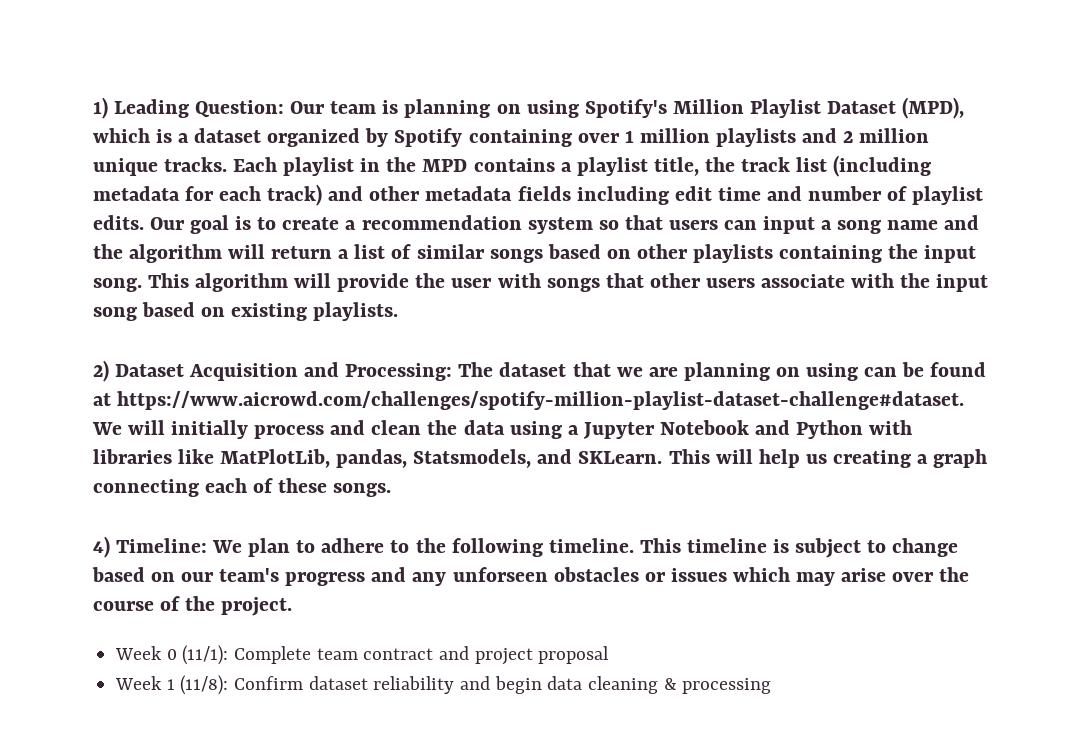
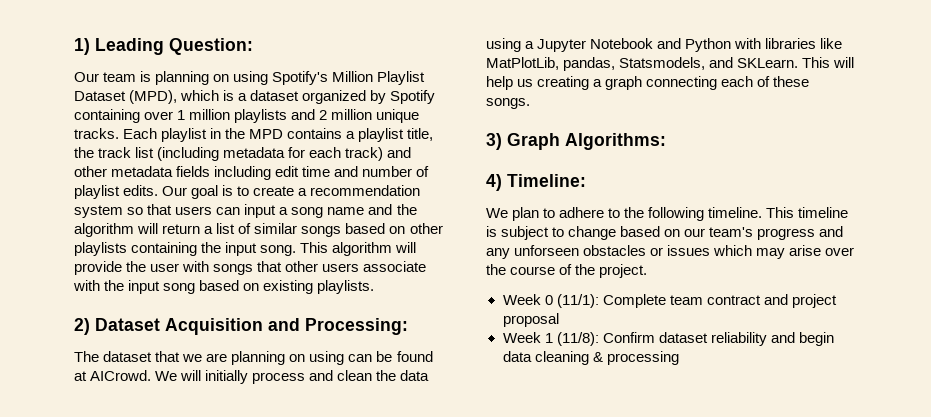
(285, 109) none -> (253, 46) //
(453, 372) none -> (408, 326) //
[117,391,965,410] https://www.aicrowd.com/challenges/spotify-million-playlist-dataset-challenge#dataset. -> [90,370,152,381] AICrowd.
(392, 490) none -> [486,133,666,150] // 3) Graph Algorithms:
(208, 545) none -> (586, 180) //

